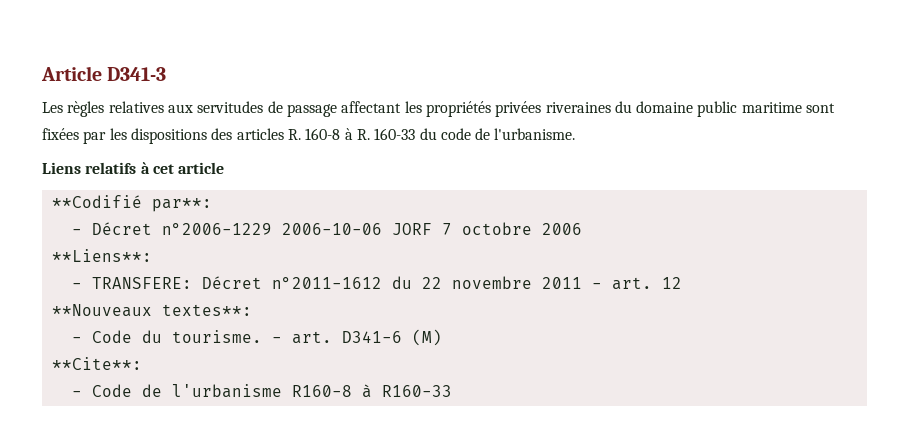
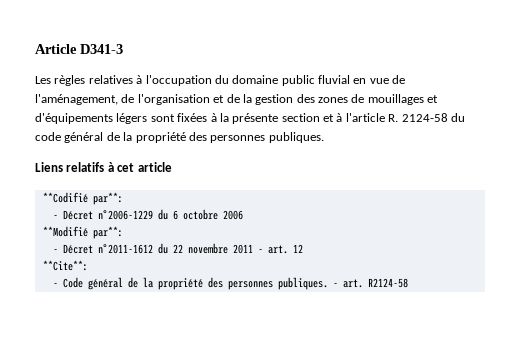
[167,101,836,117] [42,128,576,144] aux servitudes de passage affectant les propriétés privées riveraines du domaine public maritime sont fixées par les dispositions des articles R. 160-8 à R. 160-33 du code de l'urbanisme. -> [136,75,406,86] [35,94,439,105] [35,113,465,124] [35,132,324,143] à l'occupation du domaine public fluvial en vue de l'aménagement, de l'organisation et de la gestion des zones de mouillages et d'équipements légers sont fixées à la présente section et à l'article R. 2124-58 du code général de la propriété des personnes publiques.
[281,223,452,235] 2006-10-06 JORF 7 -> [157,209,178,220] du 6
[51,249,152,262] [71,277,192,289] **Liens**: // - TRANSFERE: -> [42,226,123,239] [52,249,58,253] **Modifié par**: // -
[51,304,252,317] [71,329,442,346] [51,357,142,370] [71,384,452,398] **Nouveaux textes**: // - Code du tourisme. - art. D341-6 (M) // **Cite**: // - Code de l'urbanisme R160-8 à R160-33 -> [42,260,88,271] [52,277,408,290] **Cite**: // - Code général de la propriété des personnes publiques. - art. R2124-58

